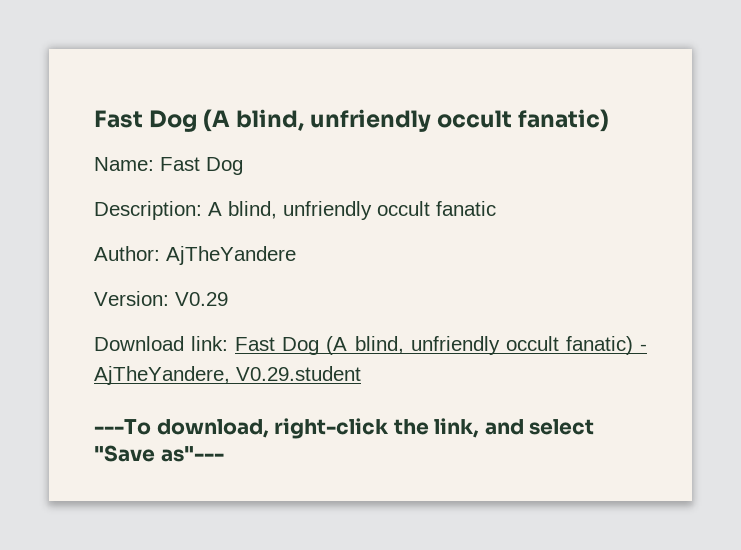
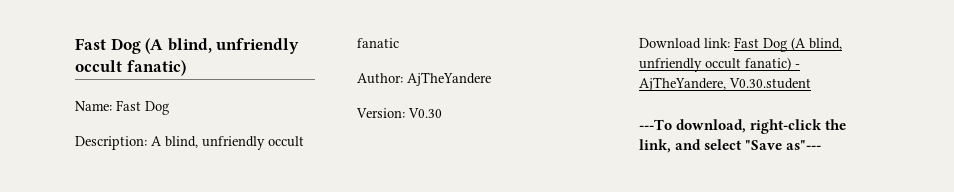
[175,292,228,306] V0.29 -> [408,108,442,118] V0.30
[236,366,361,381] V0.29.student -> [729,78,811,89] V0.30.student

